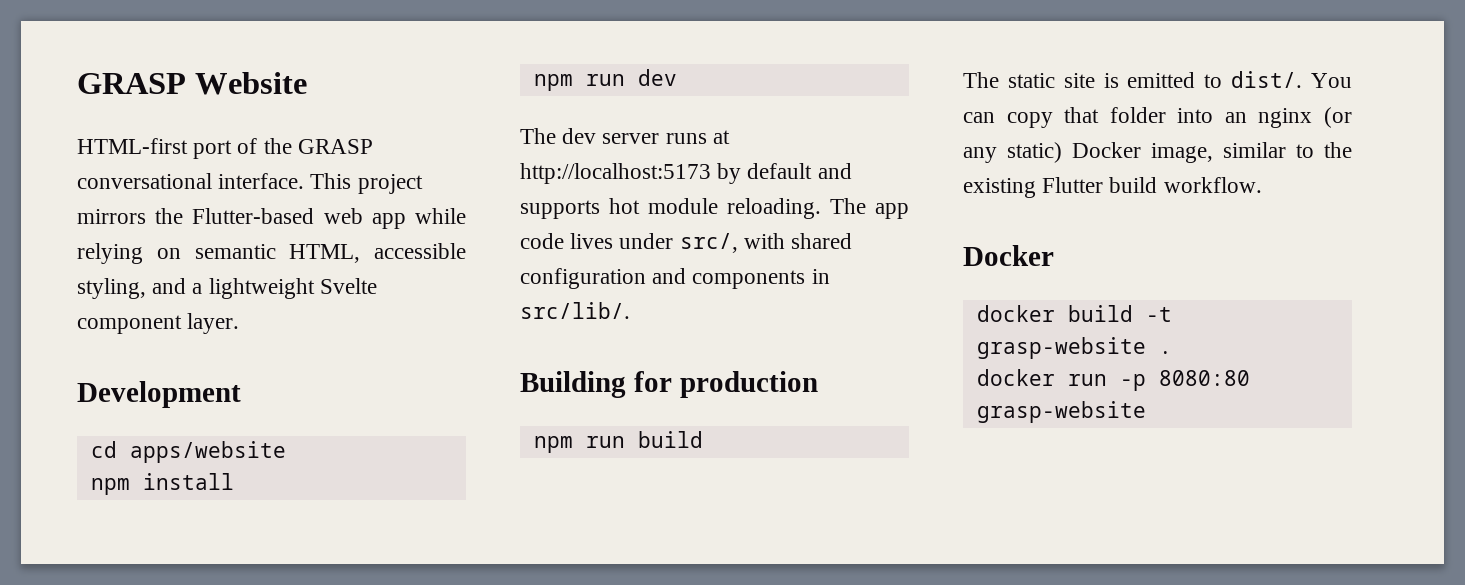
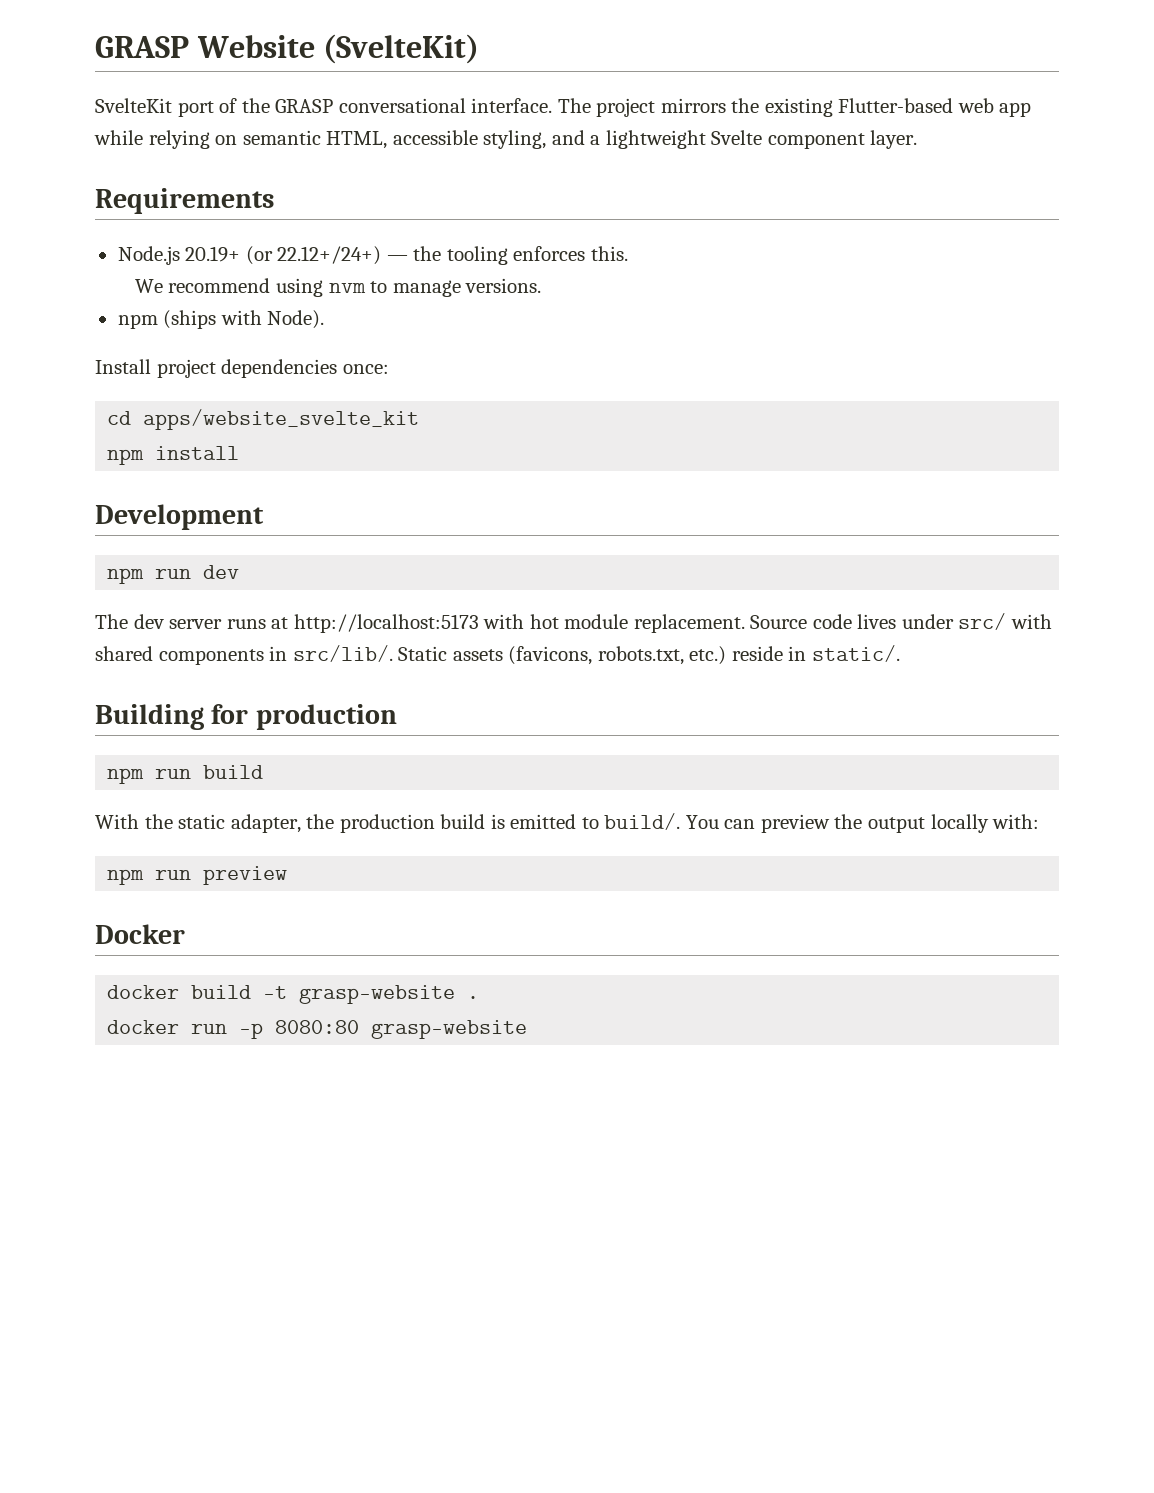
[77,138,188,154] // HTML-first -> [323,34,480,64] [95,98,172,113] (SvelteKit) // SvelteKit
[310,173,352,189] This -> [557,98,591,113] The
(184, 216) none -> [764,98,833,117] existing
[77,381,241,408] Development -> [95,188,274,214] [117,246,628,265] [134,278,542,297] [117,310,325,329] [95,359,389,378] Requirements // Node.js 20.19+ (or 22.12+/24+) — the tooling enforces this. // We recommend using nvm to manage versions. // npm (ships with Node). // Install project dependencies once:
[129,441,286,463] apps/website -> [143,409,420,430] apps/website_svelte_kit
(234, 481) none -> [95,504,264,530] // Development
[717,163,852,184] [520,198,909,219] by default and supports hot module reloading. The app -> [483,614,808,633] with hot module replacement. Source
[679,233,738,253] src/, -> [958,613,1007,630] src/
[520,268,687,289] configuration and -> (153, 653) none
(630, 310) none -> [398,645,900,665] Static assets (favicons, robots.txt, etc.) reside in static/.
[963,72,1095,88] The static site -> [95,814,486,833] With the static adapter, the production build
[1231,71,1303,88] dist/. -> [604,813,681,830] build/.
[1006,107,1352,128] [963,142,1352,163] [963,177,1262,198] copy that folder into an nginx (or any static) Docker image, similar to the existing Flutter build workflow. -> [760,814,1040,833] [107,866,288,885] preview the output locally with: // npm run preview

